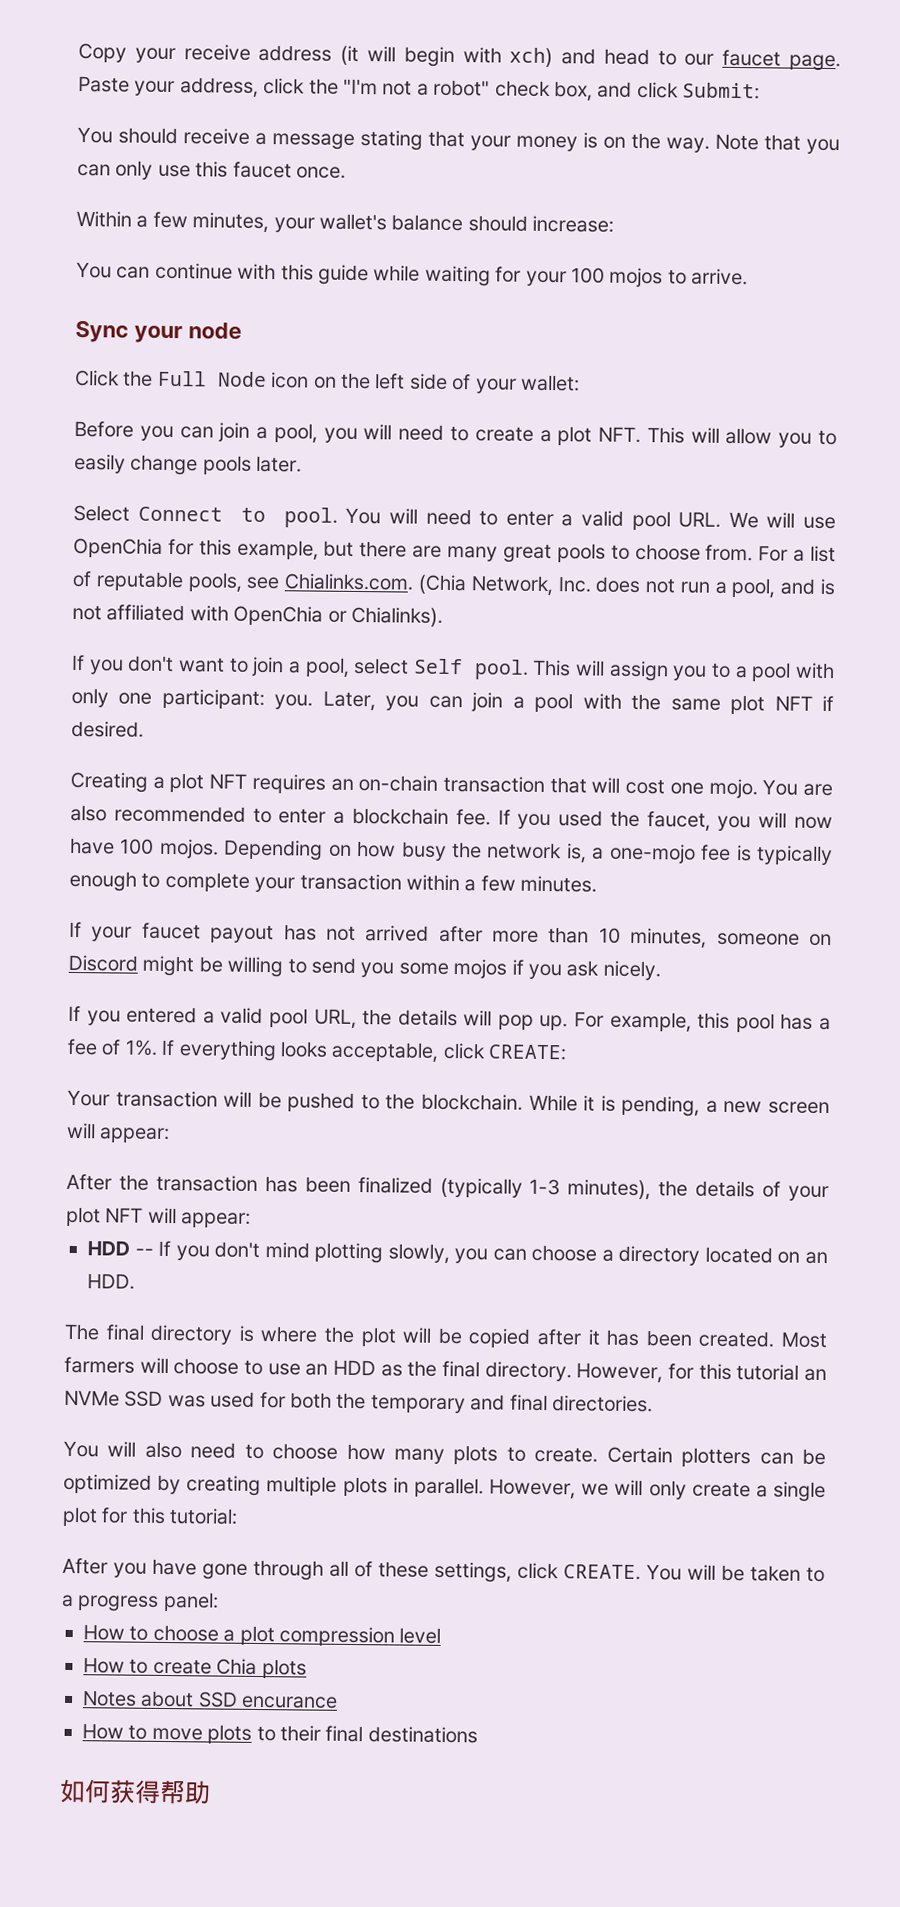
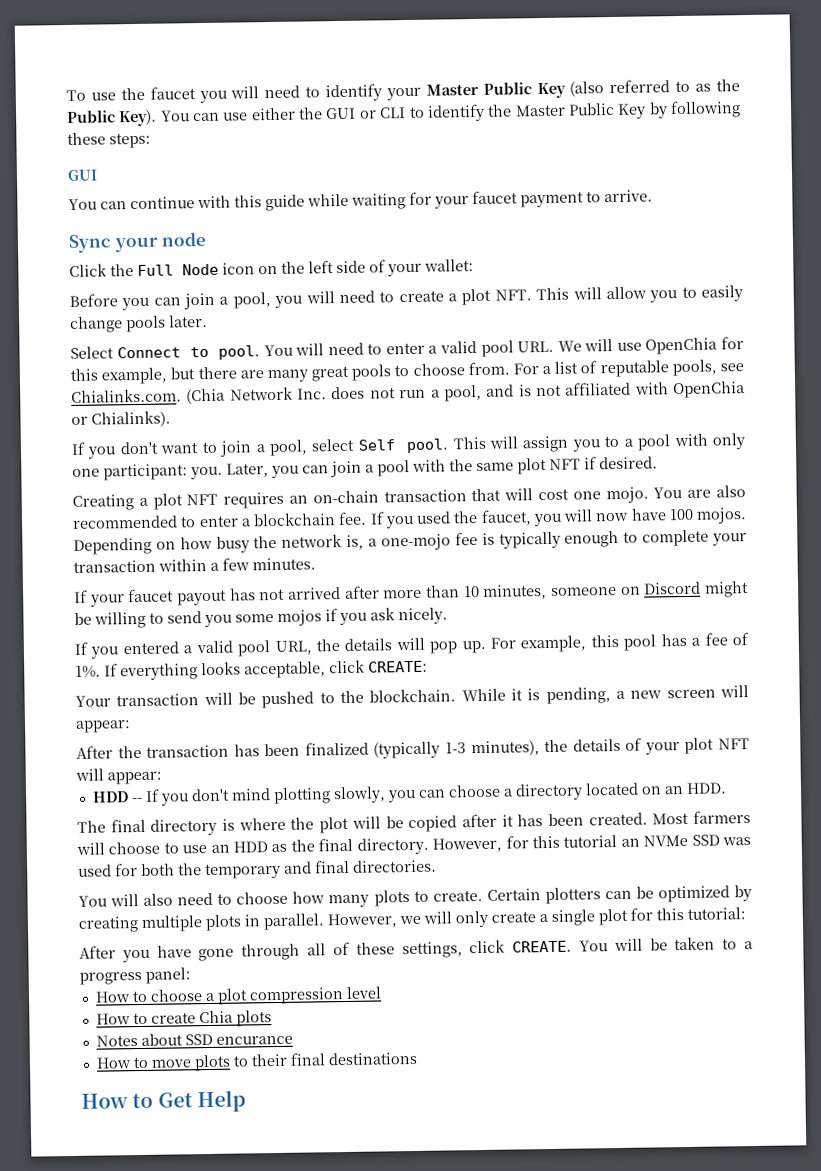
[78,42,842,72] [78,75,761,102] [77,126,840,155] [77,160,346,180] [76,210,615,234] Copy your receive address (it will begin with xch) and head to our faucet page. Paste your address, click the "I'm not a robot" check box, and click Submit: // You should receive a message stating that your money is on the way. Note that you can only use this faucet once. // Within a few minutes, your wallet's balance should increase: -> [66,79,740,104] [67,100,742,127] [67,132,151,149] [67,169,98,181] To use the faucet you will need to identify your Master Public Key (also referred to as the Public Key). You can use either the GUI or CLI to identify the Master Public Key by following these steps: // GUI
[570,267,664,288] 100 mojos -> [472,190,584,208] faucet payment
[470,575,554,597] Network, -> [229,386,293,401] Network
[59,1778,211,1805] 如何获得帮助 -> [81,1090,246,1113] How to Get Help

